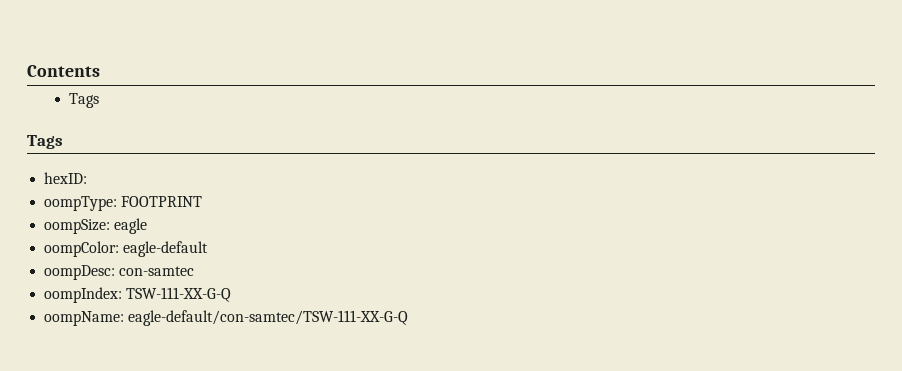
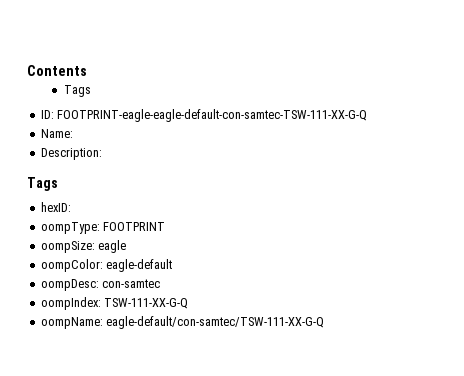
(99, 100) none -> [40,109,368,122] [40,129,73,138] [40,148,102,160] // ID: FOOTPRINT-eagle-eagle-default-con-samtec-TSW-111-XX-G-Q // Name: // Description:

